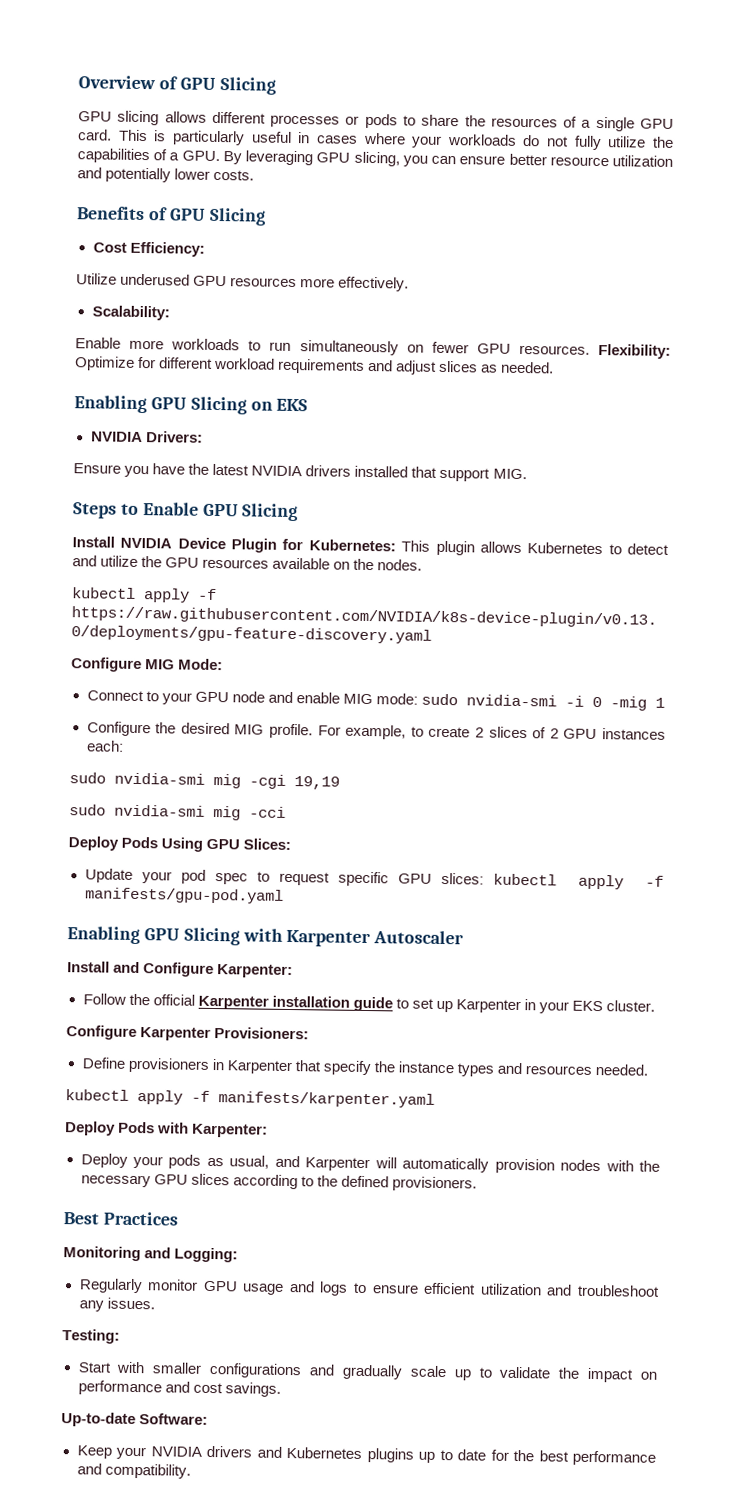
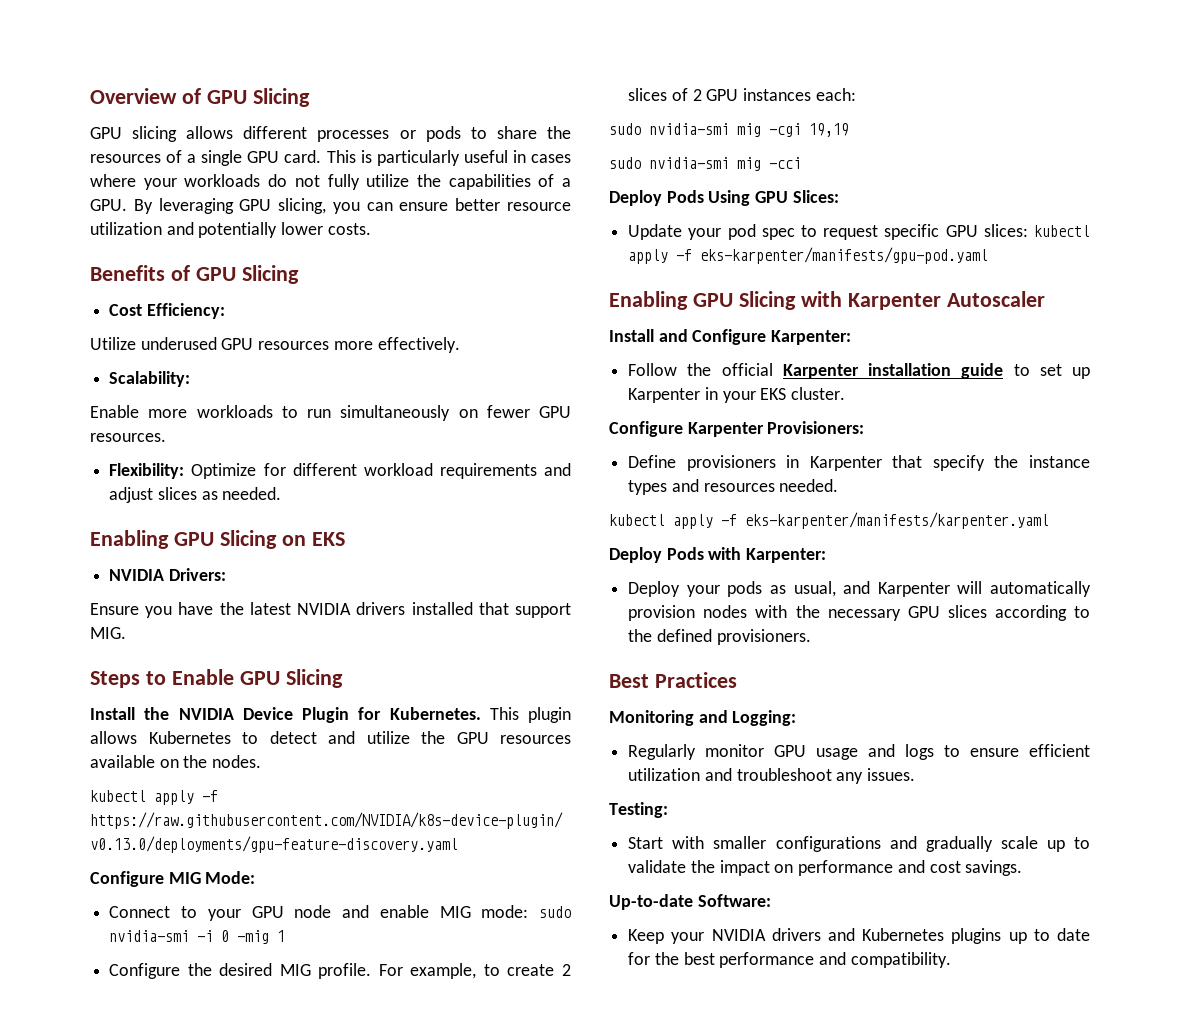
(590, 349) none -> (166, 437) //
(115, 542) none -> [144,707,170,720] the
[308,539,396,552] Kubernetes: -> [389,707,481,720] Kubernetes.
[84,887,284,904] manifests/gpu-pod.yaml -> [700,247,989,264] eks-karpenter/manifests/gpu-pod.yaml
[218,1091,435,1108] manifests/karpenter.yaml -> [745,512,1049,529] eks-karpenter/manifests/karpenter.yaml

